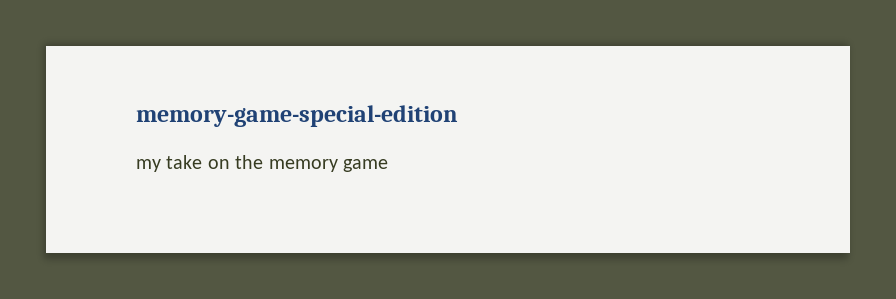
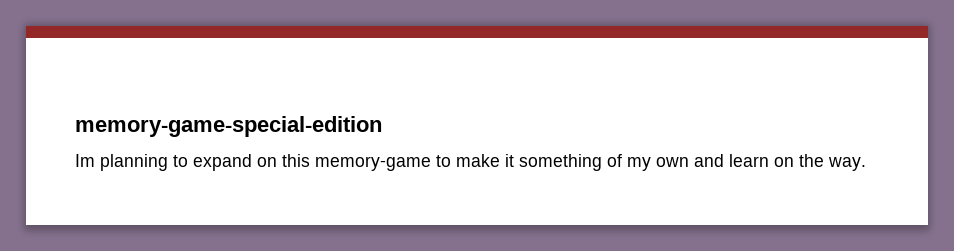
[136,155,388,172] my take on the memory game -> [75,154,866,171] Im planning to expand on this memory-game to make it something of my own and learn on the way.

